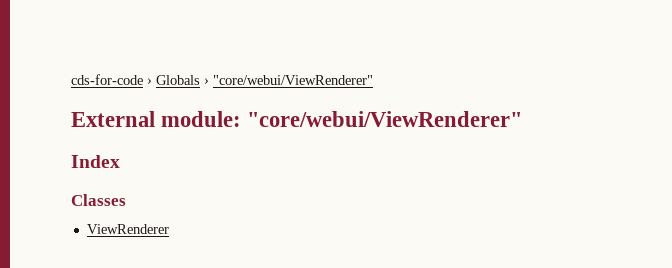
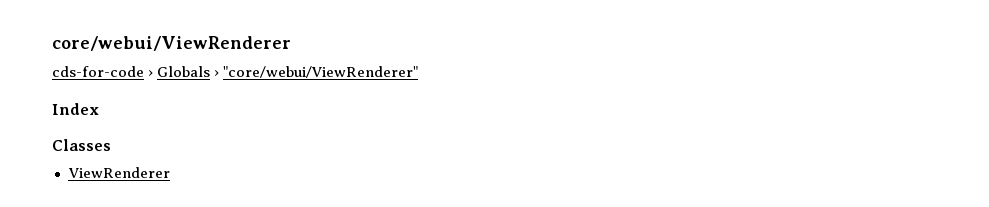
(71, 79) none -> [52,36,291,51] core/webui/ViewRenderer //
[71,111,523,127] // External module: "core/webui/ViewRenderer" -> (419, 72) none

